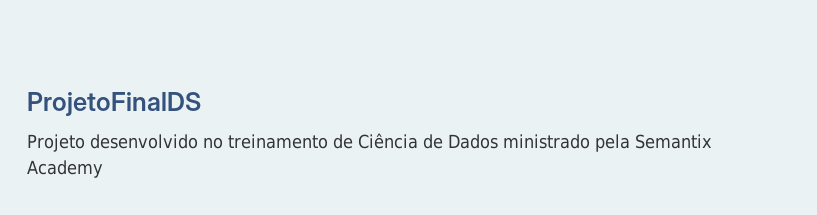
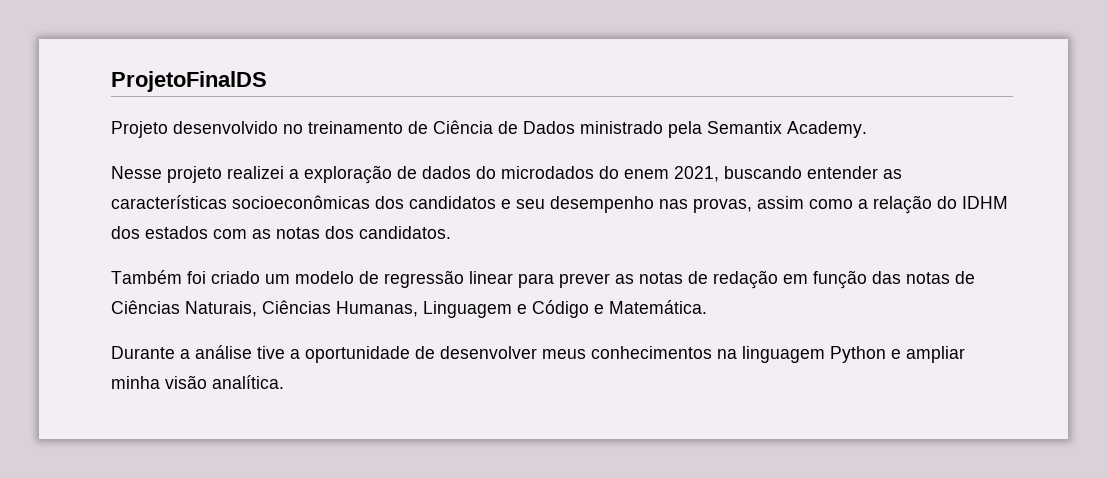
[27,160,103,178] Academy -> [787,121,867,138] [111,165,902,184] [111,195,1008,214] [111,226,451,239] [111,270,975,289] [111,300,707,318] [111,345,965,363] [111,375,284,389] Academy. // Nesse projeto realizei a exploração de dados do microdados do enem 2021, buscando entender as características socioeconômicas dos candidatos e seu desempenho nas provas, assim como a relação do IDHM dos estados com as notas dos candidatos. // Também foi criado um modelo de regressão linear para prever as notas de redação em função das notas de Ciências Naturais, Ciências Humanas, Linguagem e Código e Matemática. // Durante a análise tive a oportunidade de desenvolver meus conhecimentos na linguagem Python e ampliar minha visão analítica.

